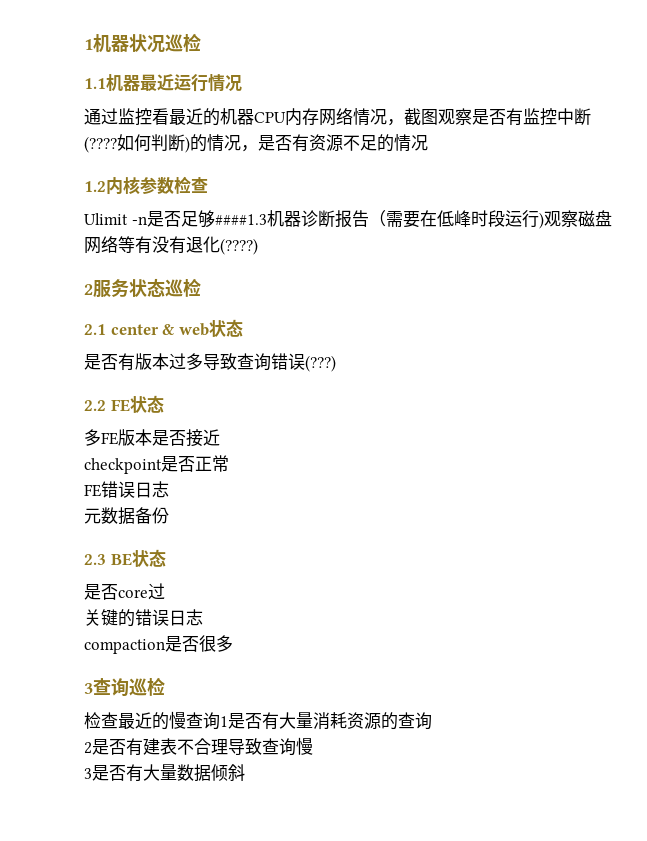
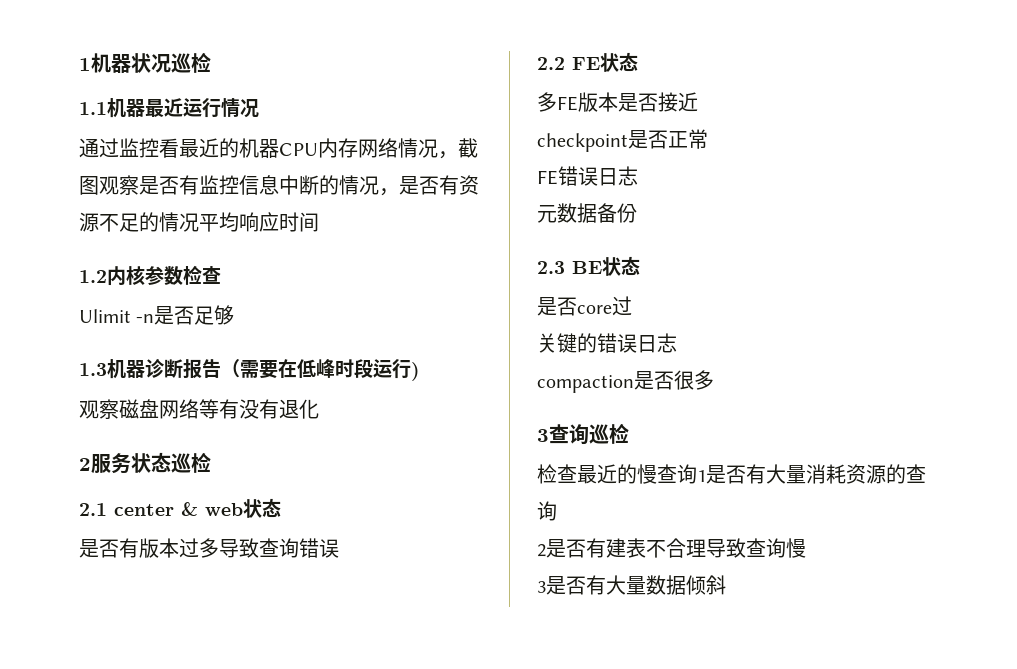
[557,108,591,125] [84,134,190,153] 中断(????如何判断) -> [239,175,319,195] 信息中断
(428, 143) none -> [199,212,319,232] 平均响应时间
[214,214,267,225] ####1.3 -> [79,363,107,376] // 1.3
(544, 220) none -> (420, 371) //
[220,238,258,255] (????) -> (319, 409) none
[305,355,336,372] (???) -> (339, 548) none

